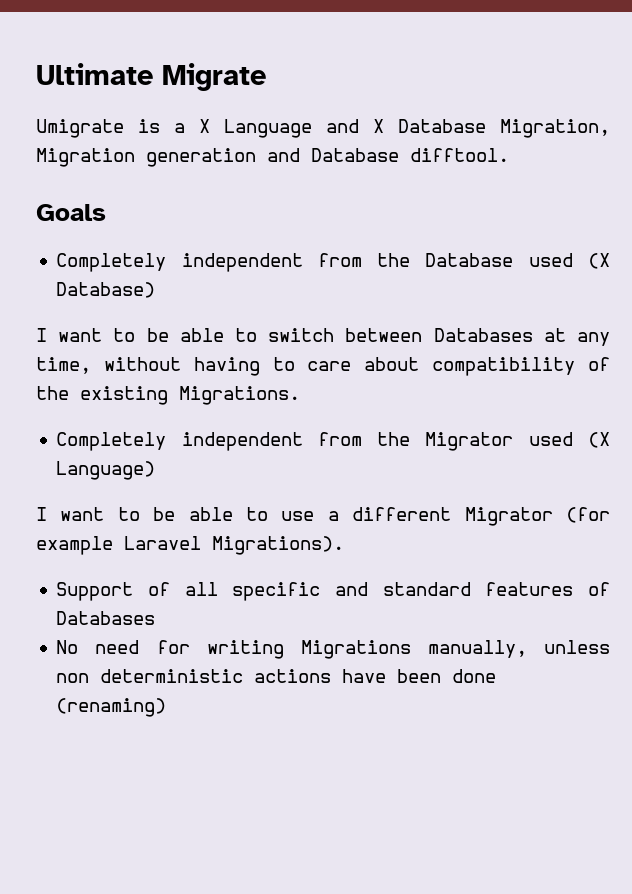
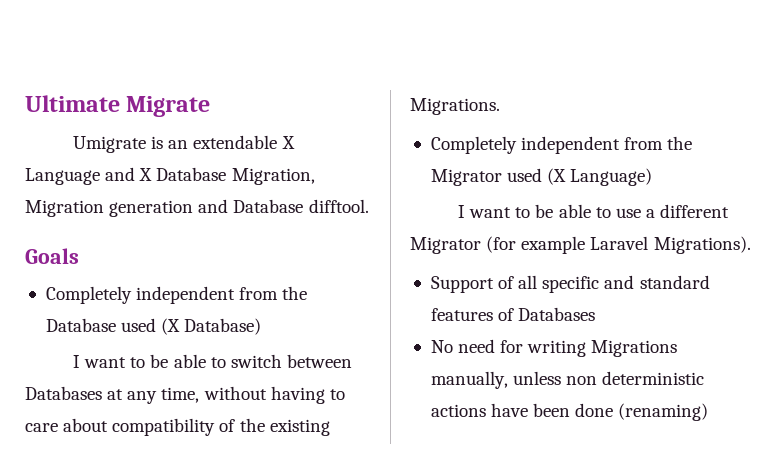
[174,123,185,133] a -> [168,135,278,149] an extendable

